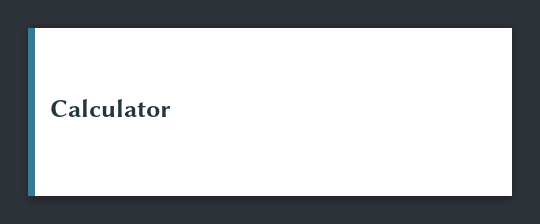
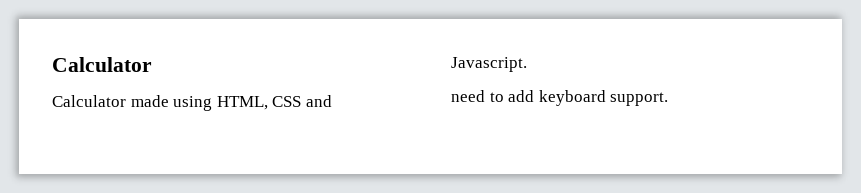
[50,99,171,117] Calculator -> [52,57,152,72] [52,95,332,111] [451,57,527,72] [451,90,669,106] Calculator // Calculator made using HTML, CSS and Javascript. // need to add keyboard support.

